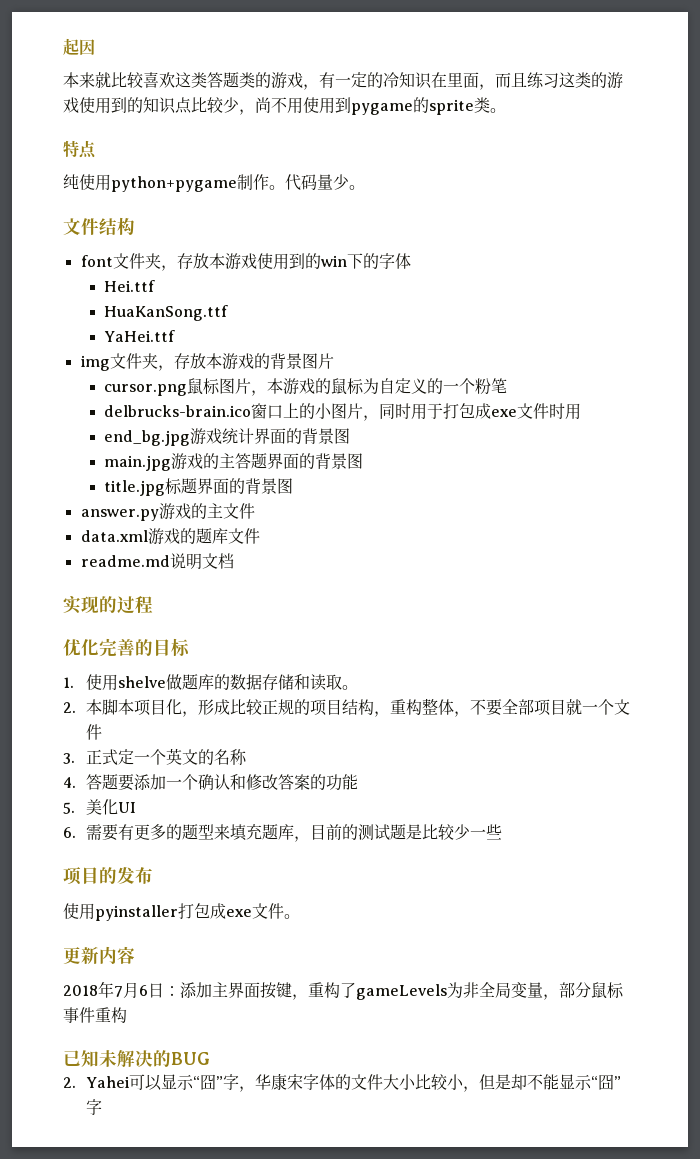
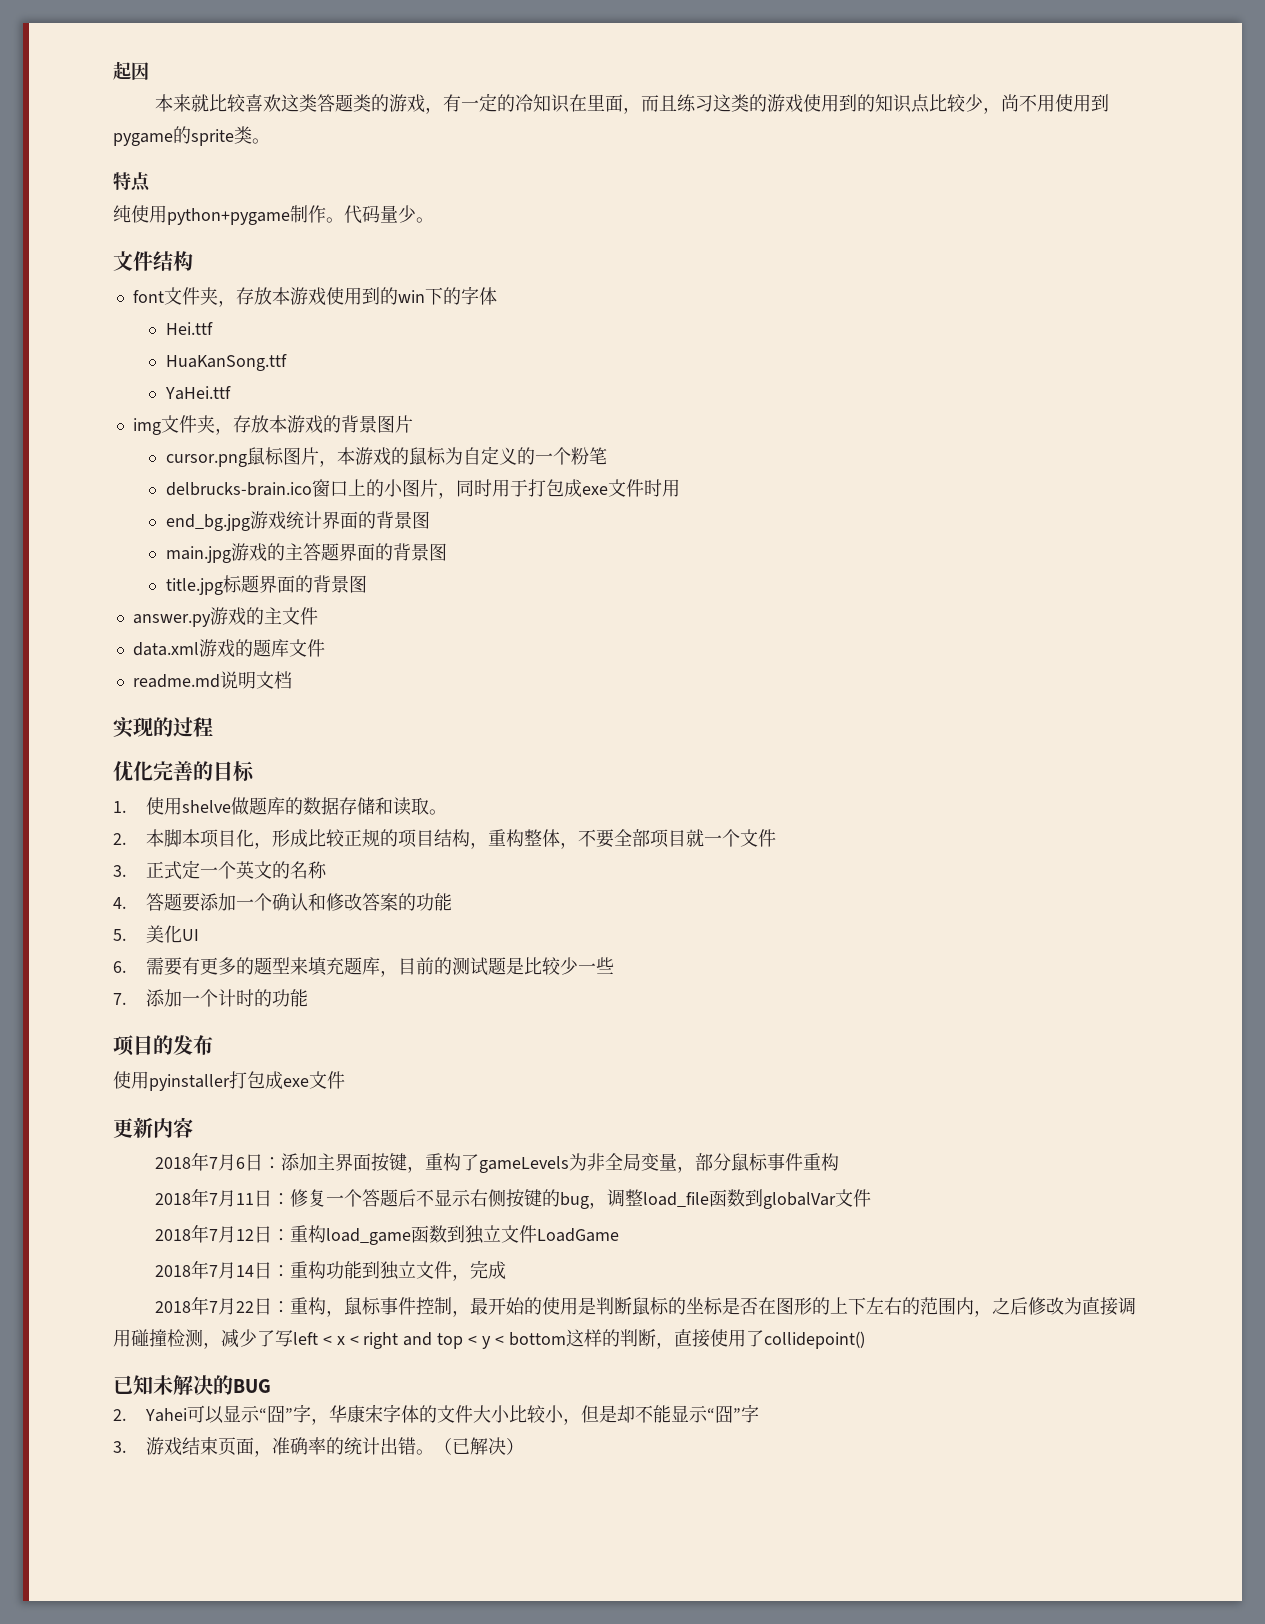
(503, 832) none -> [113,989,308,1007] // 7.添加一个计时的功能
[284,914,300,919] 。 -> (345, 1080) none
(127, 1015) none -> [155,1188,872,1209] [155,1224,620,1245] [155,1260,507,1281] [155,1296,1137,1317] [113,1329,865,1349] // 2018年7月11日：修复一个答题后不显示右侧按键的bug，调整load_file函数到globalVar文件 // 2018年7月12日：重构load_game函数到独立文件LoadGame // 2018年7月14日：重构功能到独立文件，完成 // 2018年7月22日：重构，鼠标事件控制，最开始的使用是判断鼠标的坐标是否在图形的上下左右的范围内，之后修改为直接调用碰撞检测，减少了写left < x < right and top < y < bottom这样的判断，直接使用了collidepoint()
(103, 1107) none -> [113,1437,524,1457] // 3.游戏结束页面，准确率的统计出错。（已解决）

